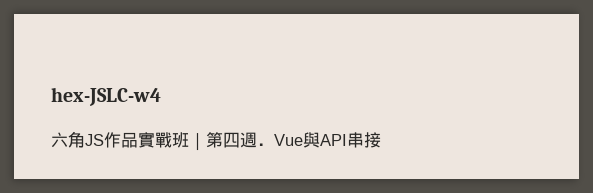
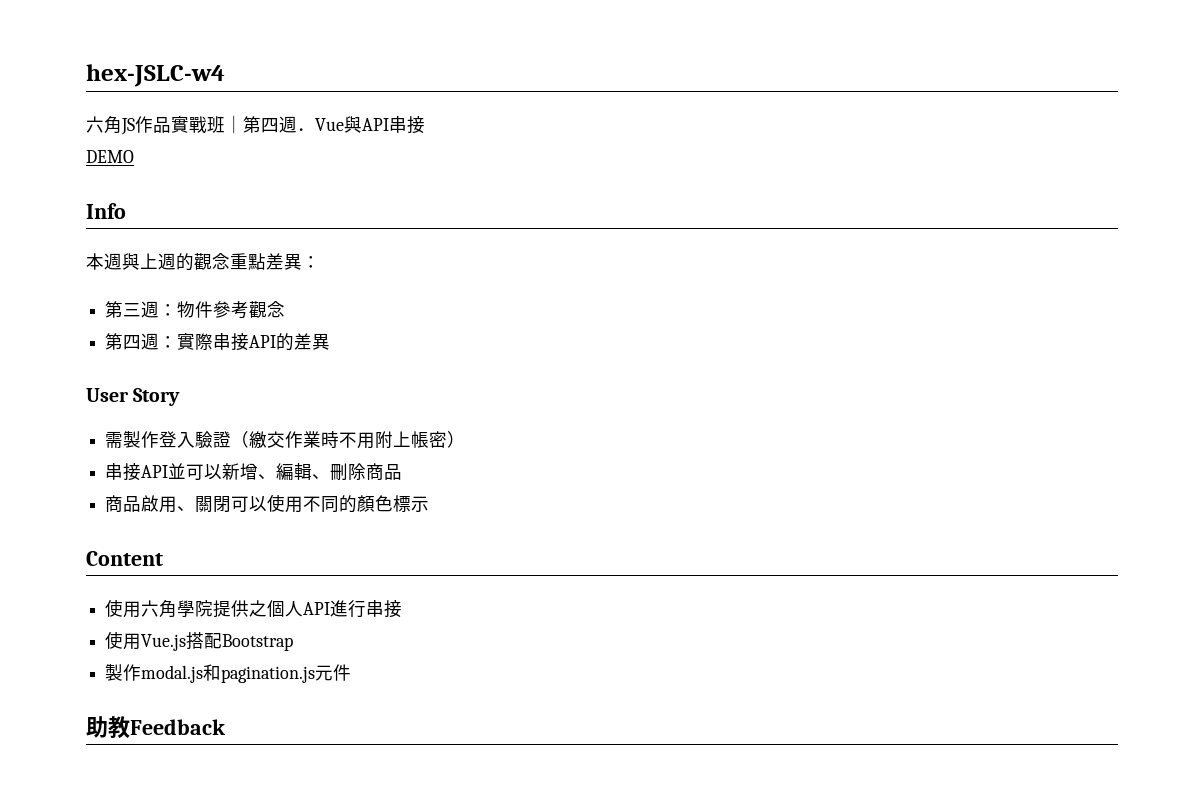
(381, 140) none -> [86,150,134,163] [86,203,126,219] [86,253,320,271] [105,301,286,319] [105,333,331,351] [86,388,181,406] [105,431,466,449] [105,463,403,481] [105,494,430,513] [86,551,163,566] [105,599,403,618] [105,631,294,651] [105,664,352,683] [86,716,226,739] // DEMO // Info // 本週與上週的觀念重點差異： // 第三週：物件參考觀念 // 第四週：實際串接API的差異 // User Story // 需製作登入驗證（繳交作業時不用附上帳密） // 串接API並可以新增、編輯、刪除商品 // 商品啟用、關閉可以使用不同的顏色標示 // Content // 使用六角學院提供之個人API進行串接 // 使用Vue.js搭配Bootstrap // 製作modal.js和pagination.js元件 // 助教Feedback

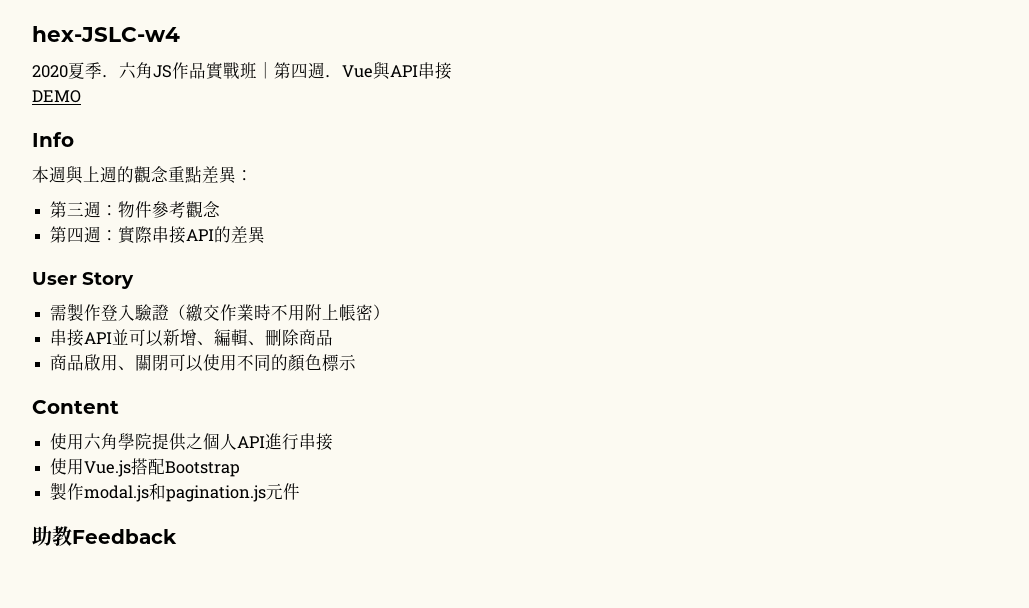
(225, 75) none -> [32,62,119,79] 2020夏季．

